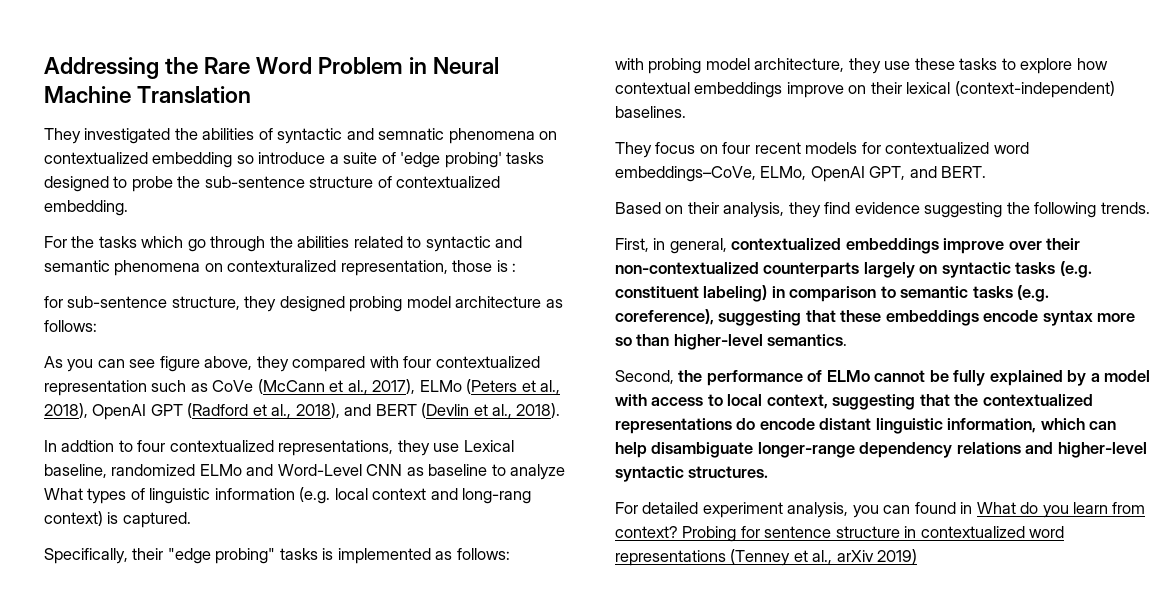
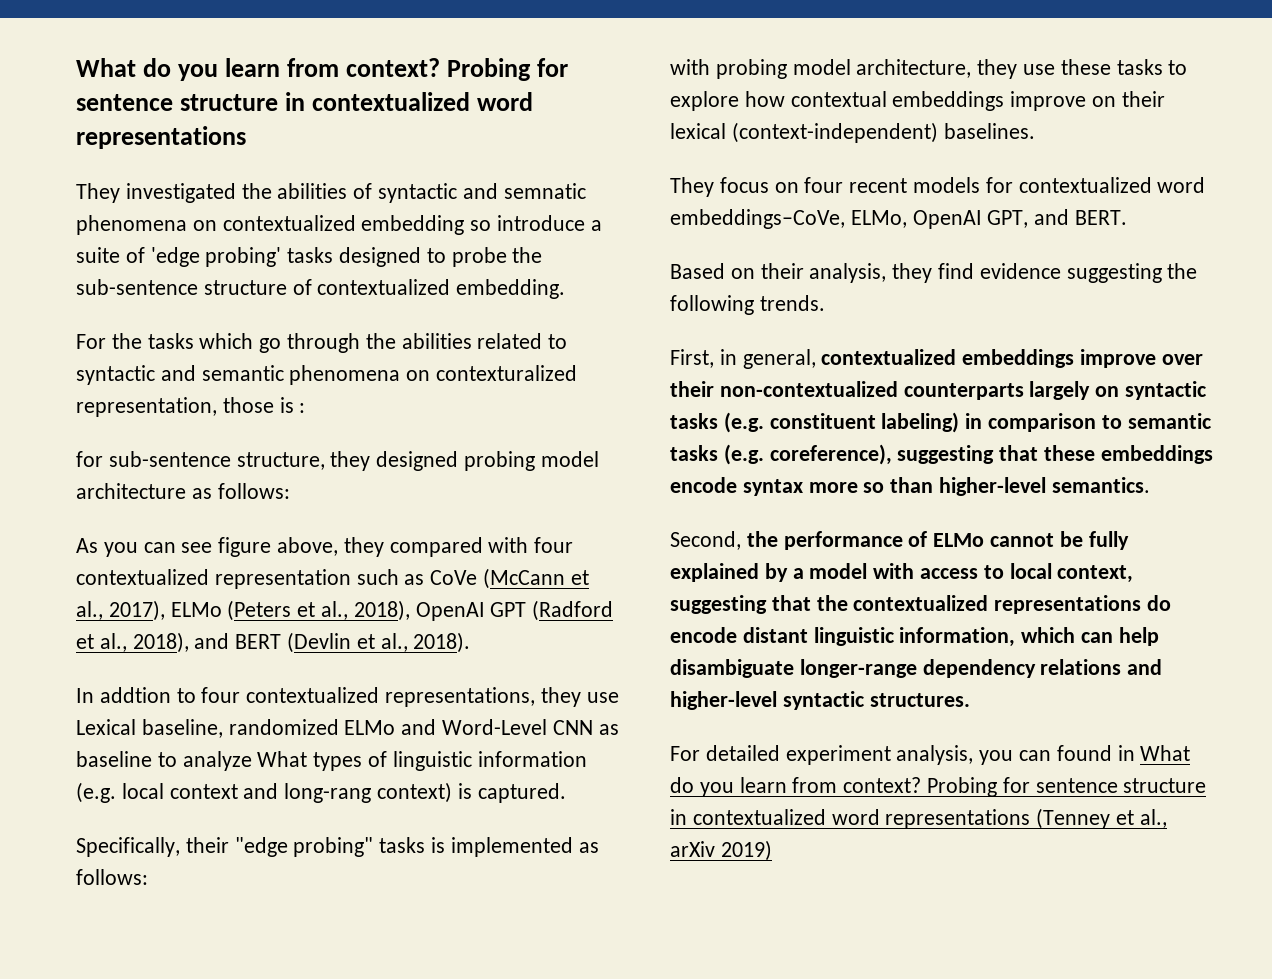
[44,57,500,79] [44,86,252,104] Addressing the Rare Word Problem in Neural Machine Translation -> [76,58,569,81] [76,92,534,111] [76,126,246,149] What do you learn from context? Probing for sentence structure in contextualized word representations

